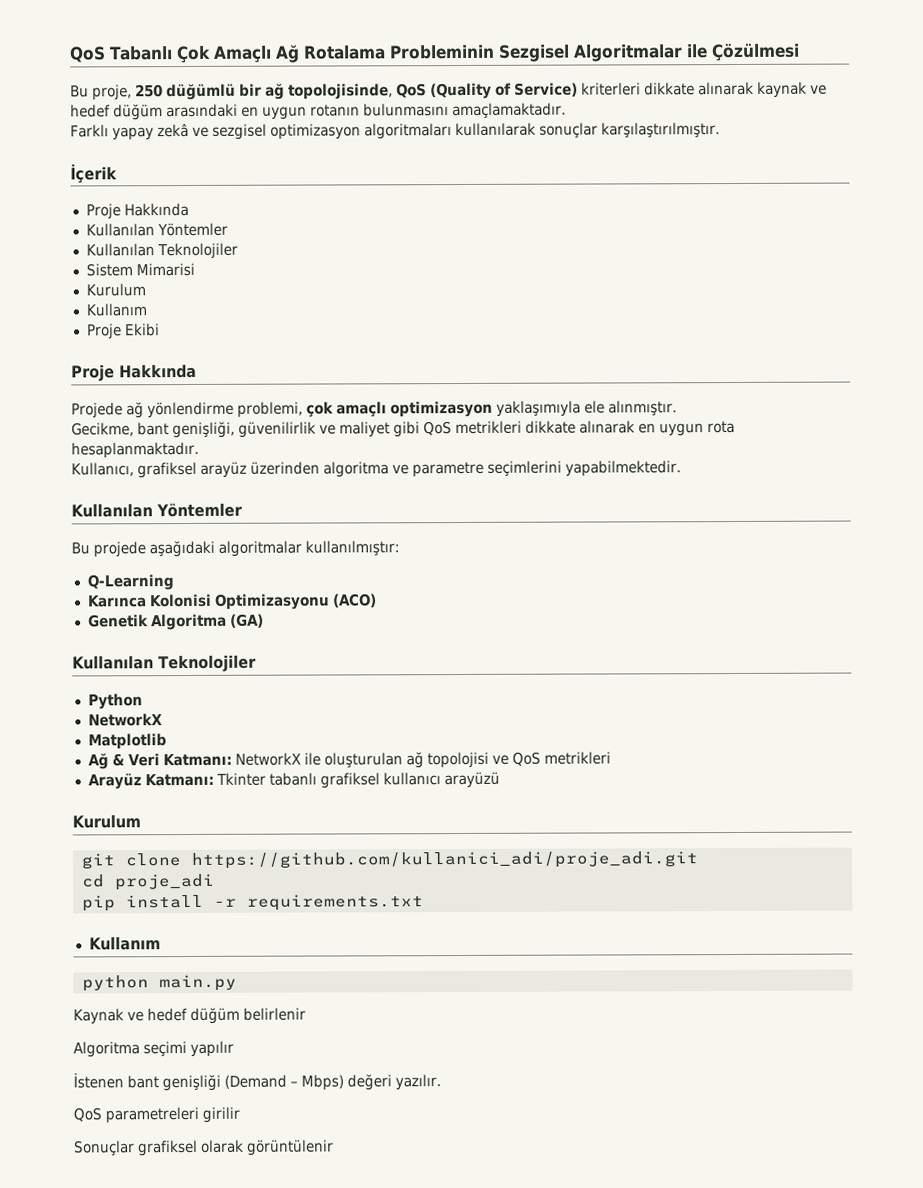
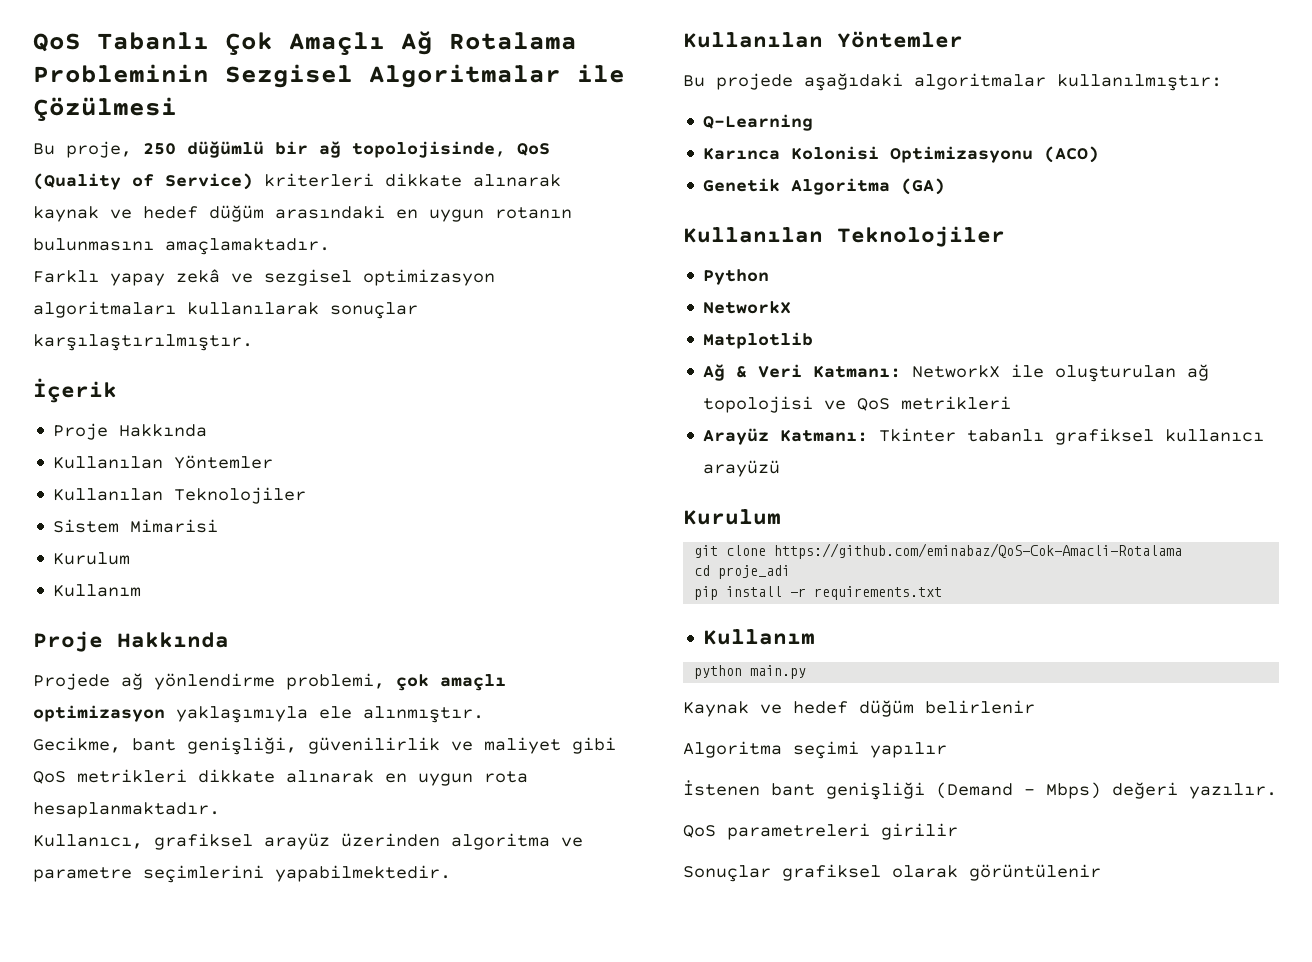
[86,323,160,340] // Proje Ekibi -> (142, 590) none
[190,851,699,869] https://github.com/kullanici_adi/proje_adi.git -> [774,543,1183,559] https://github.com/eminabaz/QoS-Cok-Amacli-Rotalama

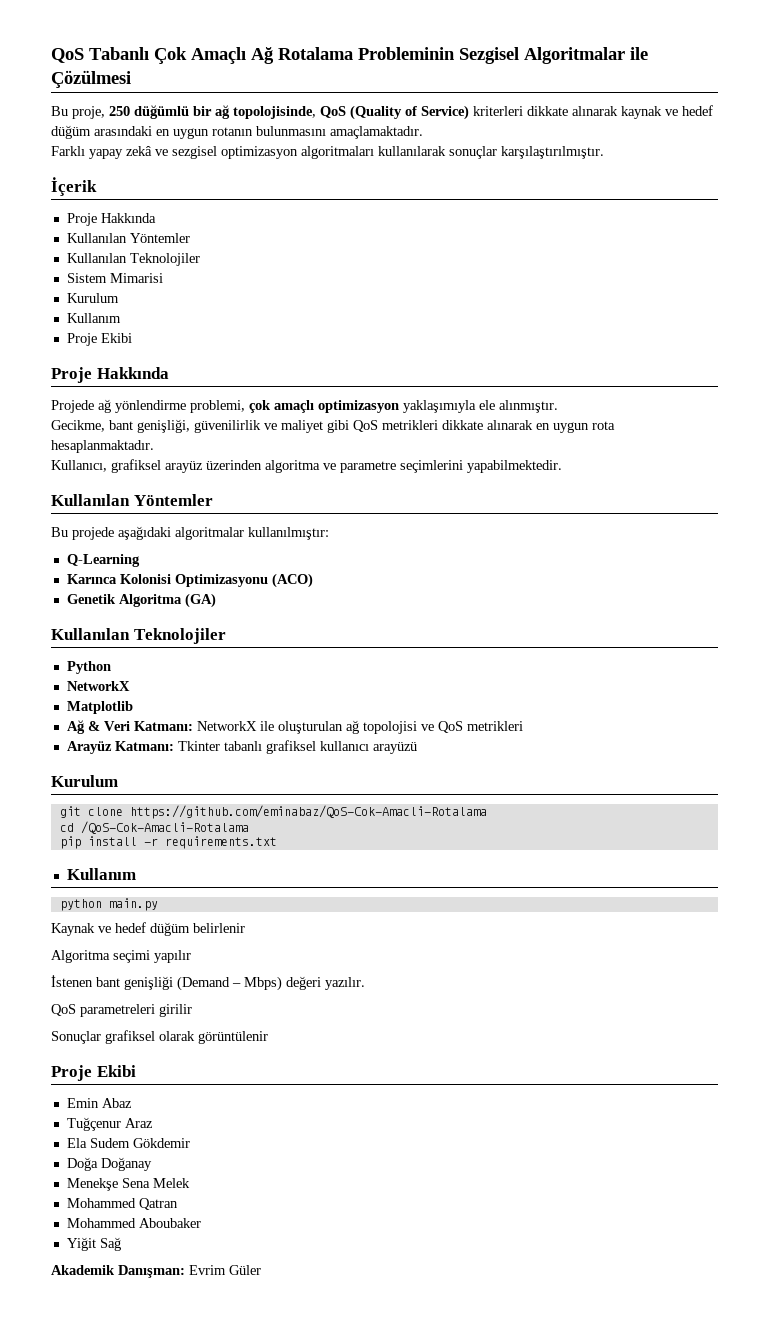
(142, 590) none -> [66,333,132,346] // Proje Ekibi
[718,565,791,579] proje_adi -> [80,821,249,834] /QoS-Cok-Amacli-Rotalama
(1101, 872) none -> [51,1065,136,1081] [66,1098,132,1108] [66,1117,153,1131] [66,1138,190,1148] [66,1157,152,1171] [66,1178,190,1191] [66,1198,178,1210] [66,1218,201,1228] [66,1237,121,1251] [51,1265,261,1278] // Proje Ekibi // Emin Abaz // Tuğçenur Araz // Ela Sudem Gökdemir // Doğa Doğanay // Menekşe Sena Melek // Mohammed Qatran // Mohammed Aboubaker // Yiğit Sağ // Akademik Danışman: Evrim Güler

